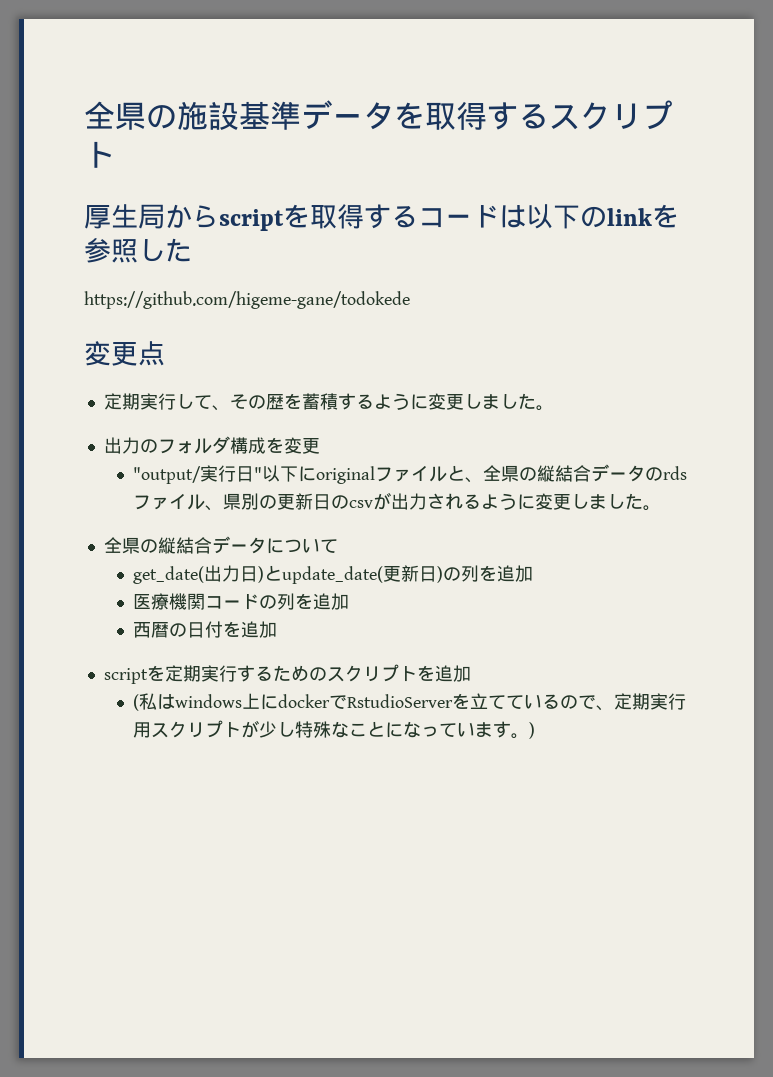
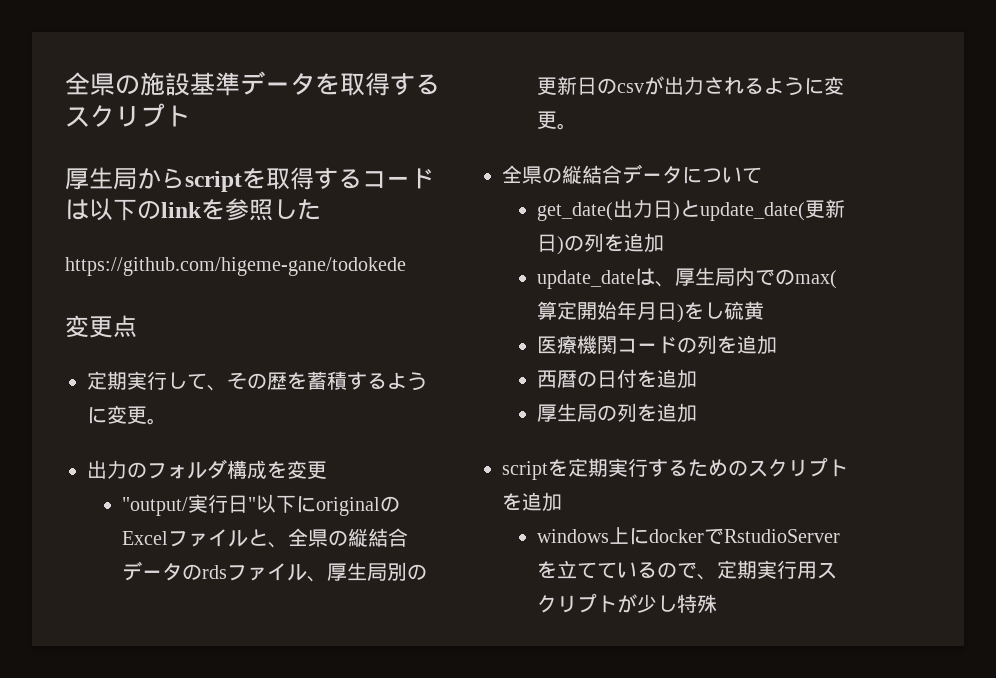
[463,393,536,409] しました -> (147, 415) none
(376, 475) none -> [380,496,401,512] [122,531,169,545] のExcel
[223,493,242,510] 県 -> [327,562,388,581] 厚生局
[571,493,644,509] しました -> (558, 120) none
(534, 573) none -> [537,267,838,289] [537,301,765,323] // update_dateは、厚生局内でのmax(算定開始年月日)をし硫黄
(278, 629) none -> [537,403,698,423] // 厚生局の列を追加
[133,693,176,711] (私は -> (562, 502) none
[331,721,536,739] なことになっています。) -> (718, 604) none

